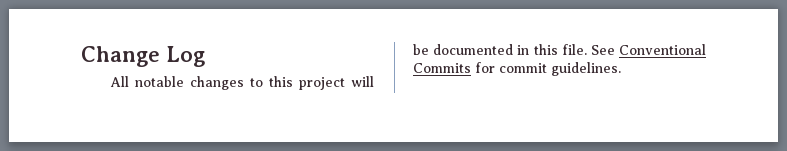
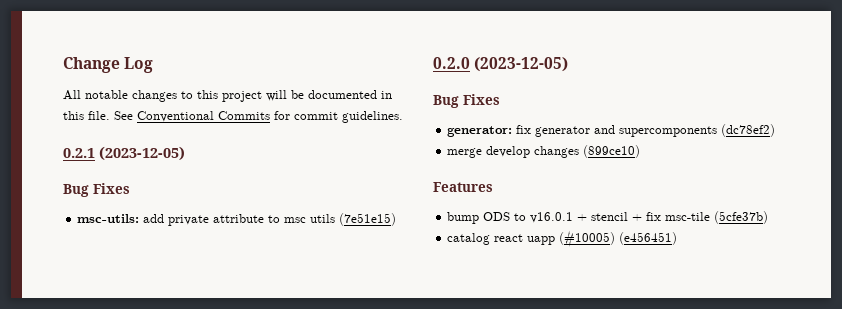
(621, 69) none -> [63,146,185,161] [63,183,130,197] [77,213,397,226] [433,57,569,72] [433,94,500,108] [447,124,776,137] [447,145,641,158] [433,182,493,192] [447,211,769,224] [447,230,678,247] // 0.2.1 (2023-12-05) // Bug Fixes // msc-utils: add private attribute to msc utils (7e51e15) // 0.2.0 (2023-12-05) // Bug Fixes // generator: fix generator and supercomponents (dc78ef2) // merge develop changes (899ce10) // Features // bump ODS to v16.0.1 + stencil + fix msc-tile (5cfe37b) // catalog react uapp (#10005) (e456451)

